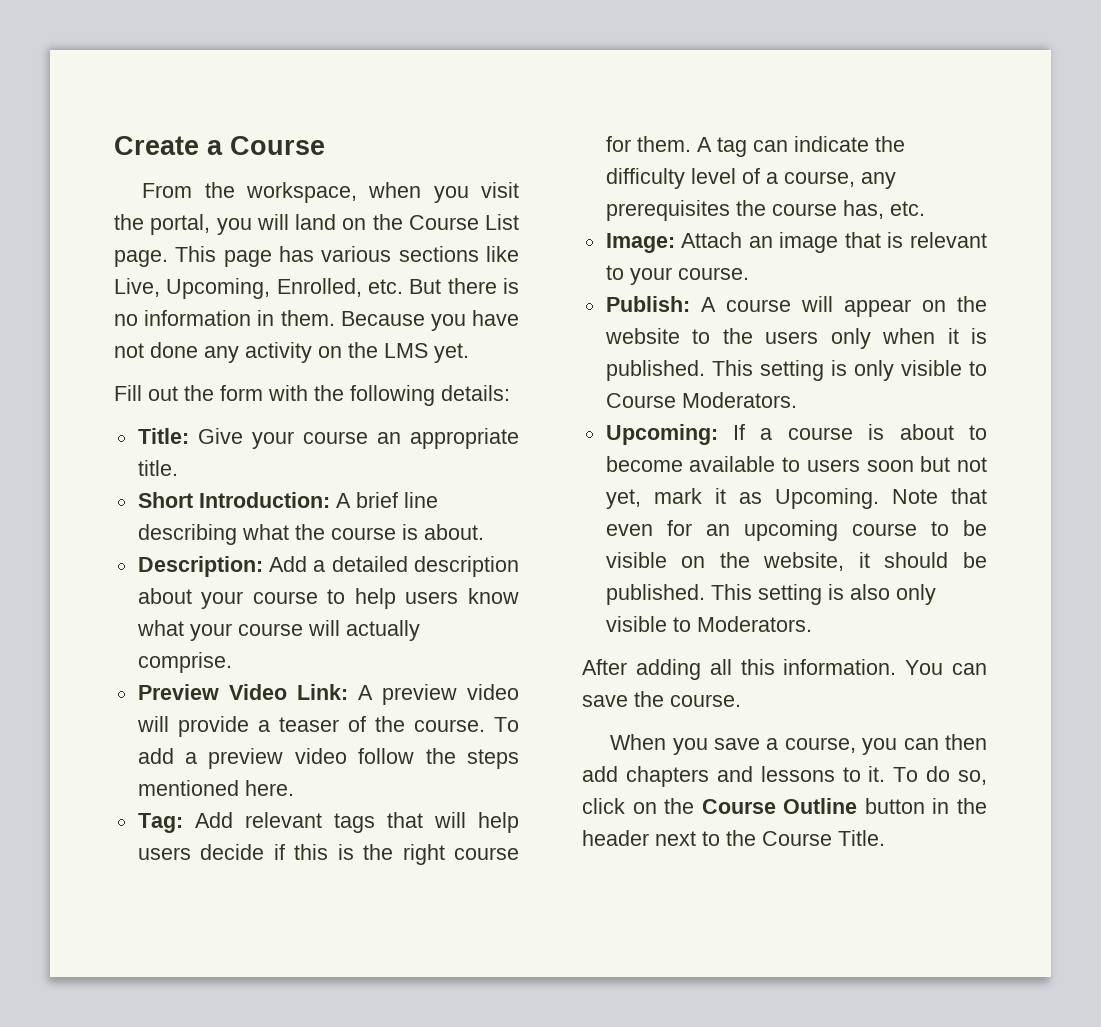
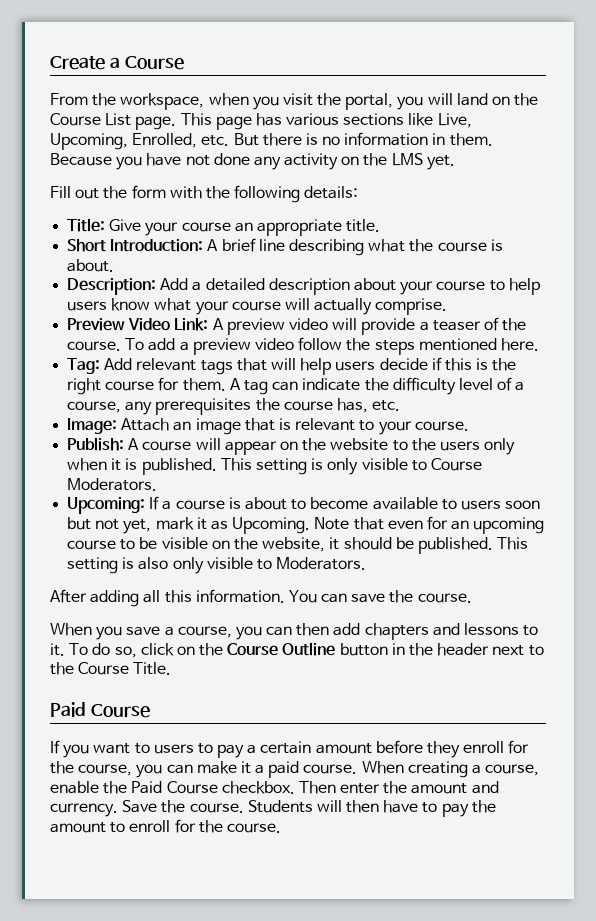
(885, 838) none -> [50,702,150,718] [50,740,530,758] [50,761,540,778] [50,781,499,794] [50,800,496,817] [50,819,281,833] // Paid Course // If you want to users to pay a certain amount before they enroll for the course, you can make it a paid course. When creating a course, enable the Paid Course checkbox. Then enter the amount and currency. Save the course. Students will then have to pay the amount to enroll for the course.

